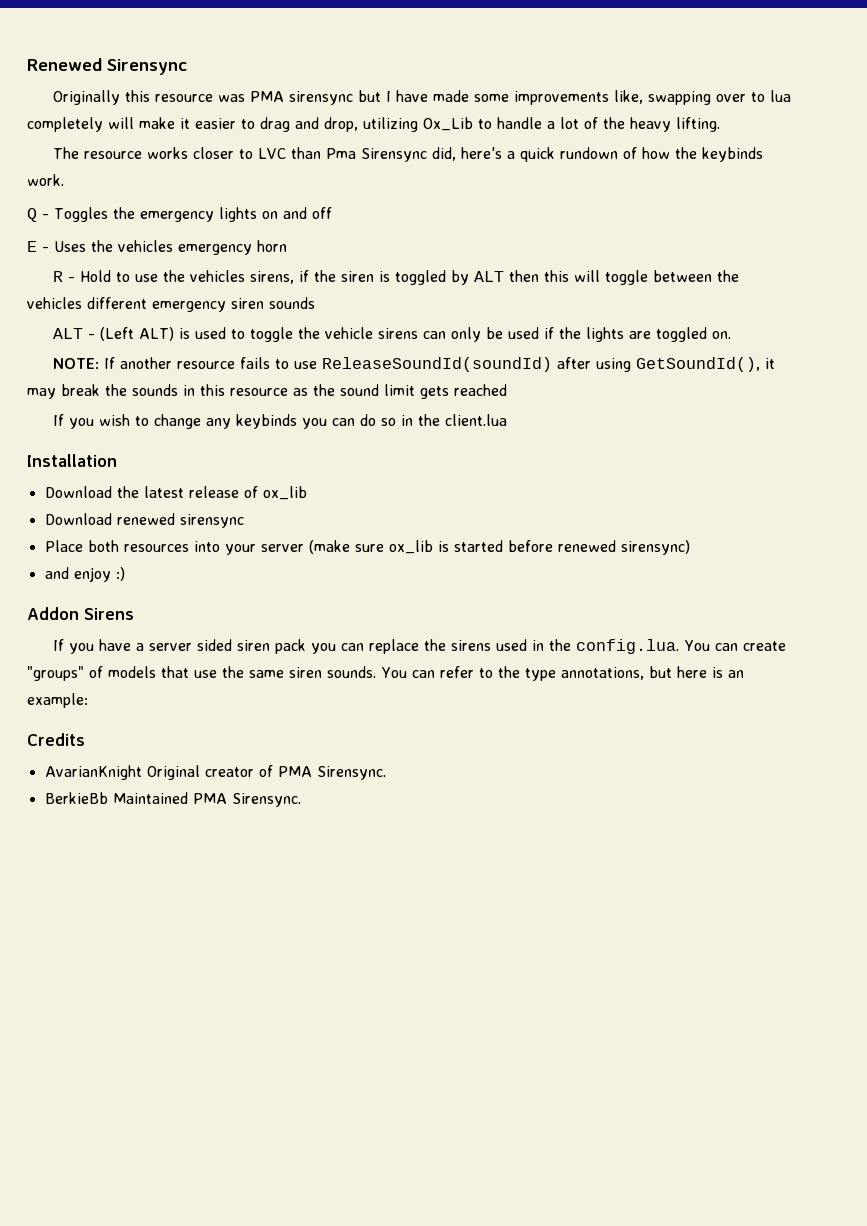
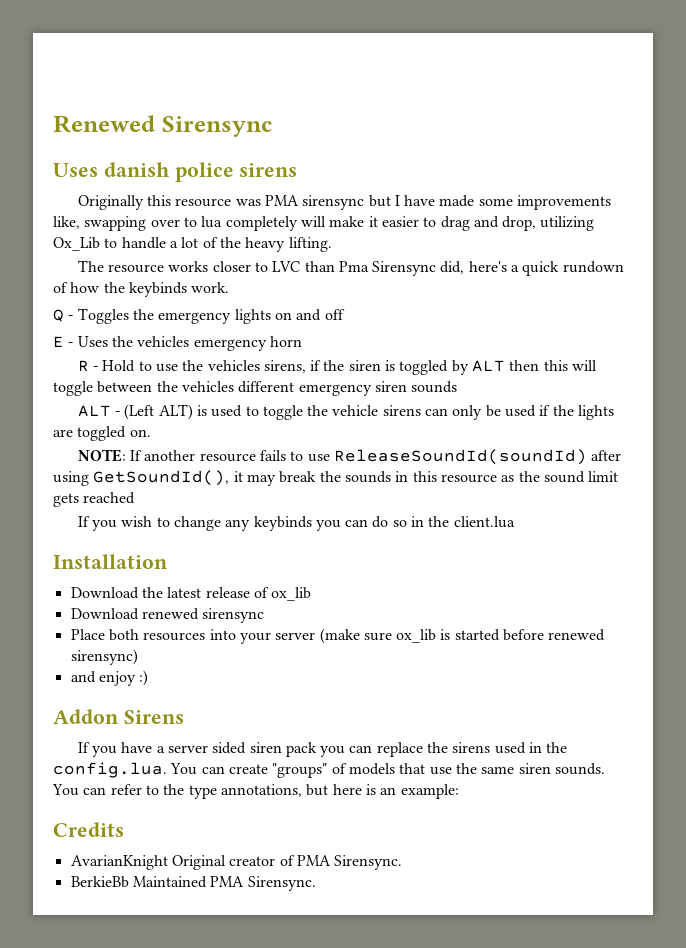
(187, 67) none -> [53,162,298,182] // Uses danish police sirens

